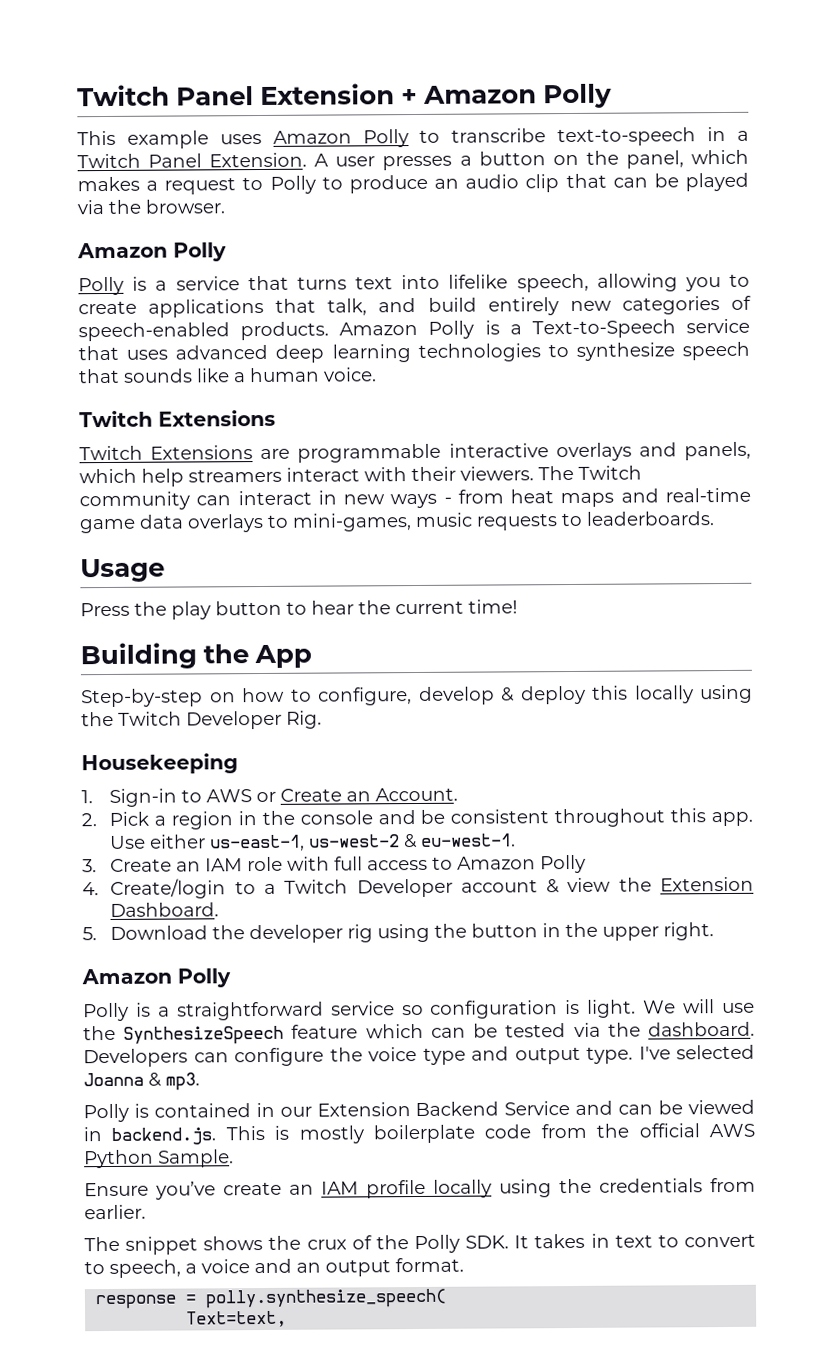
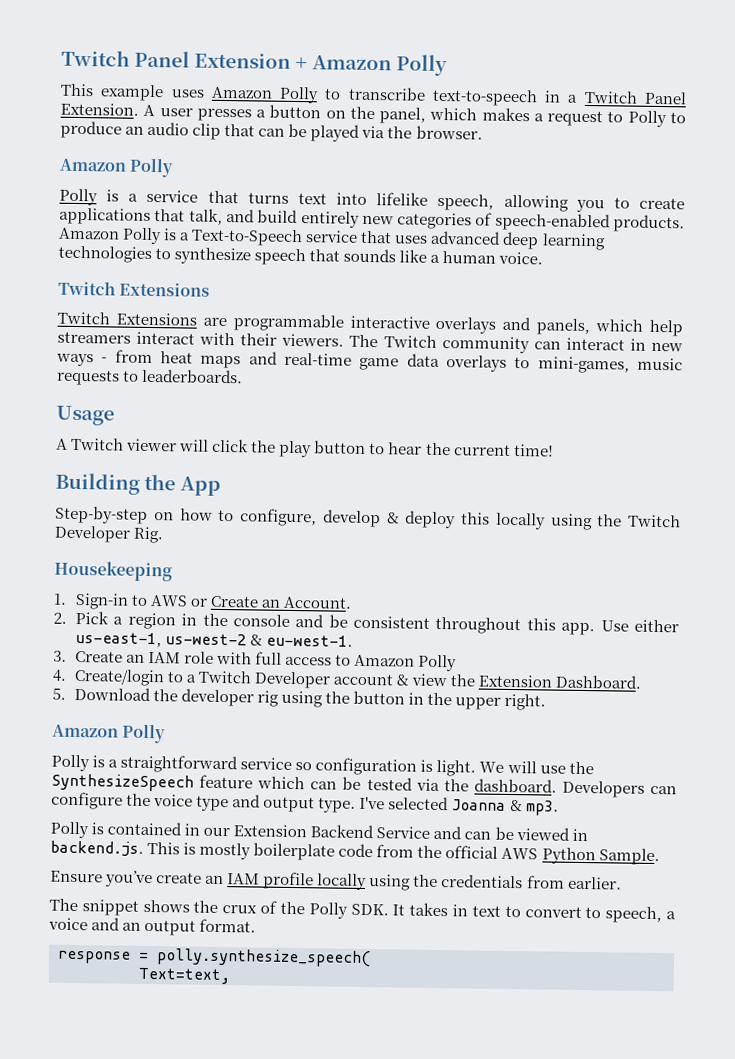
[80,602,130,617] Press -> [56,437,250,453] A Twitch viewer will click

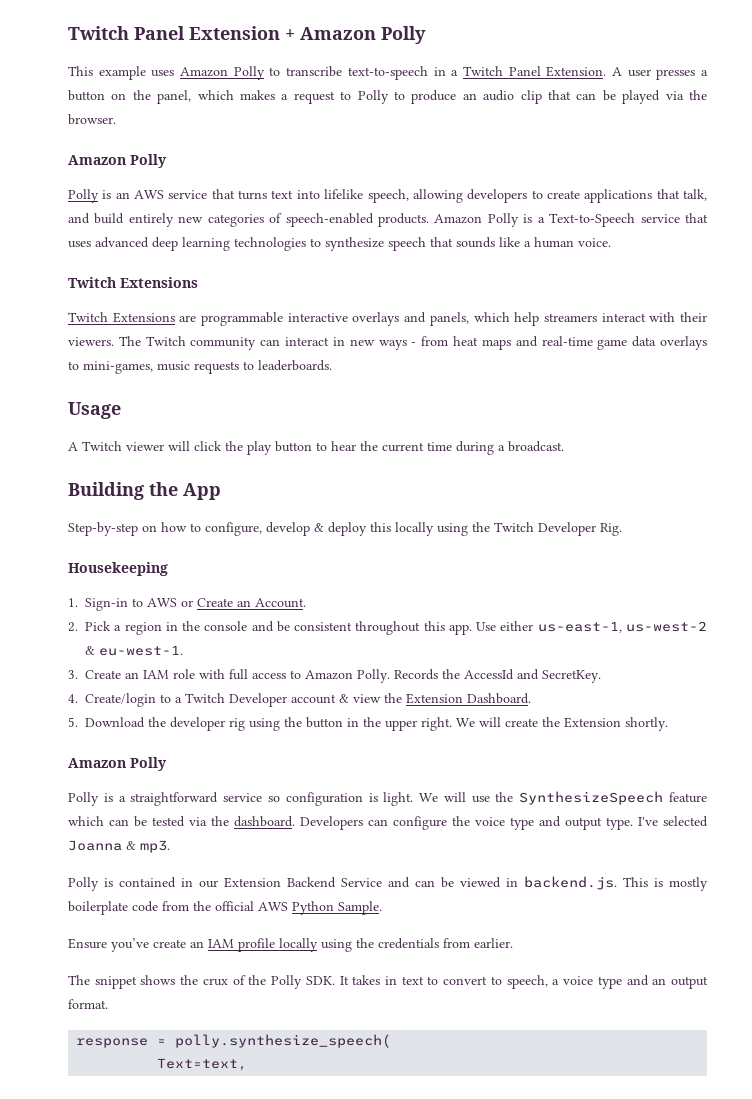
[128,193,139,202] a -> [115,190,165,199] an AWS
[575,199,605,213] you -> [467,189,528,203] developers
[513,444,554,457] time! -> [427,441,564,455] time during a broadcast.
[418,654,458,672] Polly -> [357,669,601,683] Polly. Records the AccessId and SecretKey.
(547, 702) none -> [456,717,668,731] We will create the Extension shortly.
(88, 924) none -> [597,976,622,989] type

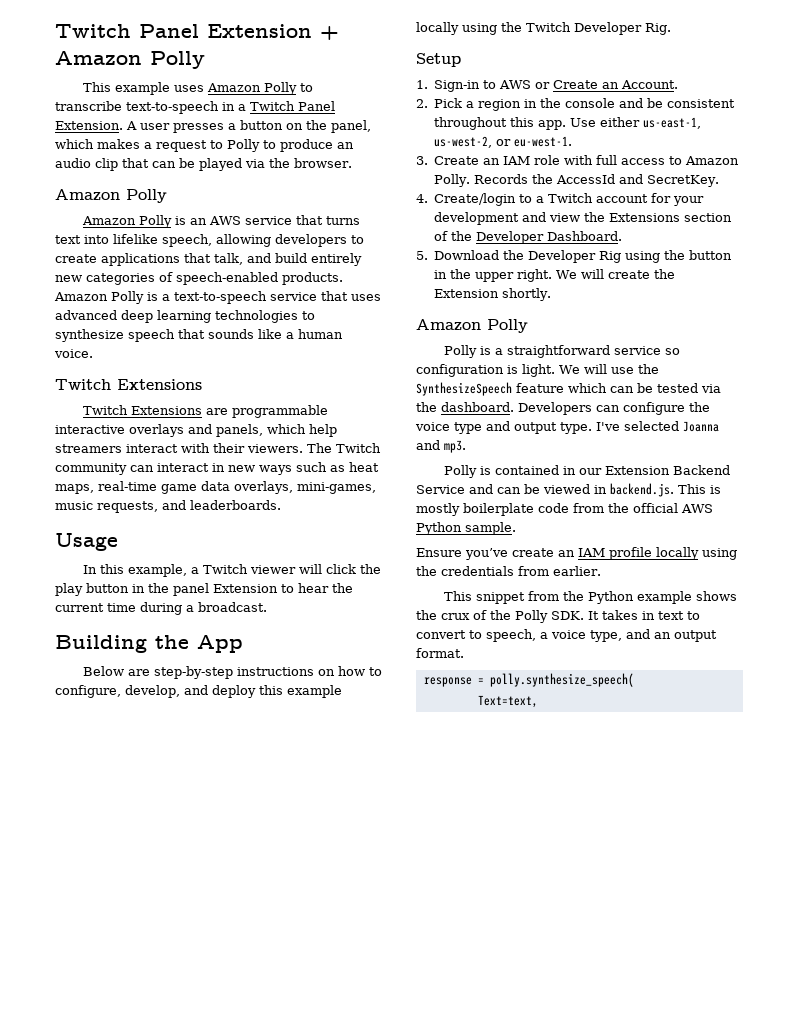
(167, 161) none -> [81,216,136,225] Amazon
[549,213,636,227] Text-to-Speech -> [174,291,267,304] text-to-speech
[411,336,708,350] [68,360,332,374] [68,402,121,419] [68,442,78,451] - from heat maps and real-time game data overlays to mini-games, music requests to leaderboards. // Usage // A -> [296,462,379,472] [55,481,376,494] [55,500,281,513] [55,533,118,551] [82,564,199,577] such as heat maps, real-time game data overlays, mini-games, music requests, and leaderboards. // Usage // In this example, a
(312, 446) none -> [132,583,278,596] in the panel Extension
[68,522,138,536] Step-by-step -> [82,666,314,679] Below are step-by-step instructions
[266,522,324,536] develop & -> [125,685,208,698] develop, and
(391, 527) none -> [287,685,342,698] example
[68,562,168,576] Housekeeping -> [416,53,461,67] Setup
[626,621,707,632] [85,646,95,655] us-west-2 & -> [434,136,512,148] us-west-2, or
[229,693,463,707] Developer account & view the Extension -> [596,193,705,206] [434,212,733,225] [434,231,545,244] account for your development and view the Extensions section of the Developer
[170,717,245,731] developer rig -> [528,250,622,263] Developer Rig
[126,841,136,850] & -> [416,440,440,450] and
[338,901,382,915] Sample. -> [465,522,516,535] sample.
[68,975,137,989] The snippet -> [443,591,692,604] This snippet from the Python example
[597,976,622,989] type -> [590,630,622,642] type,

